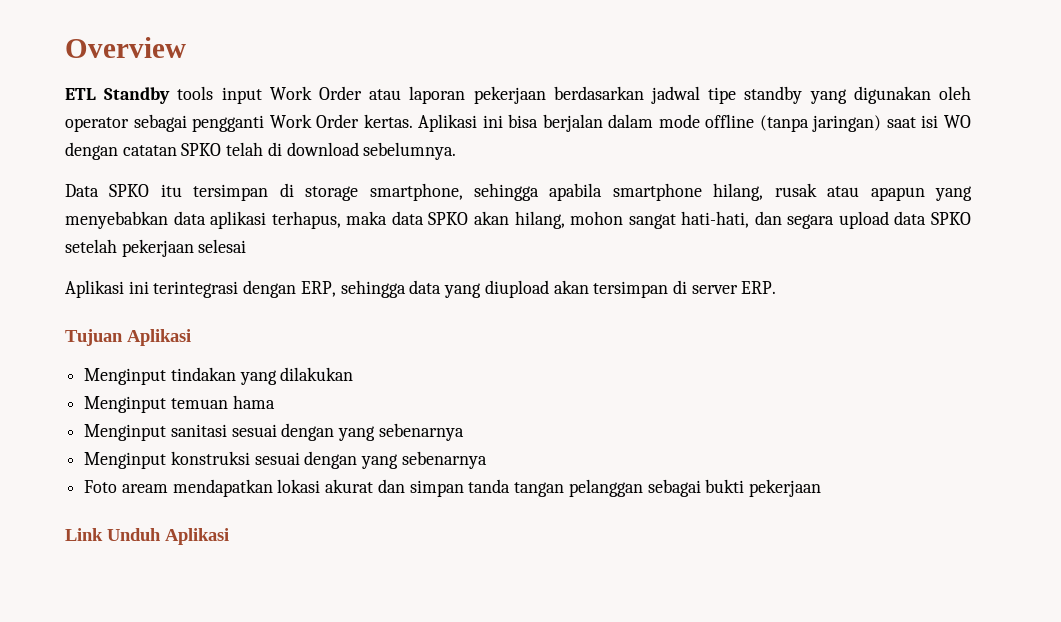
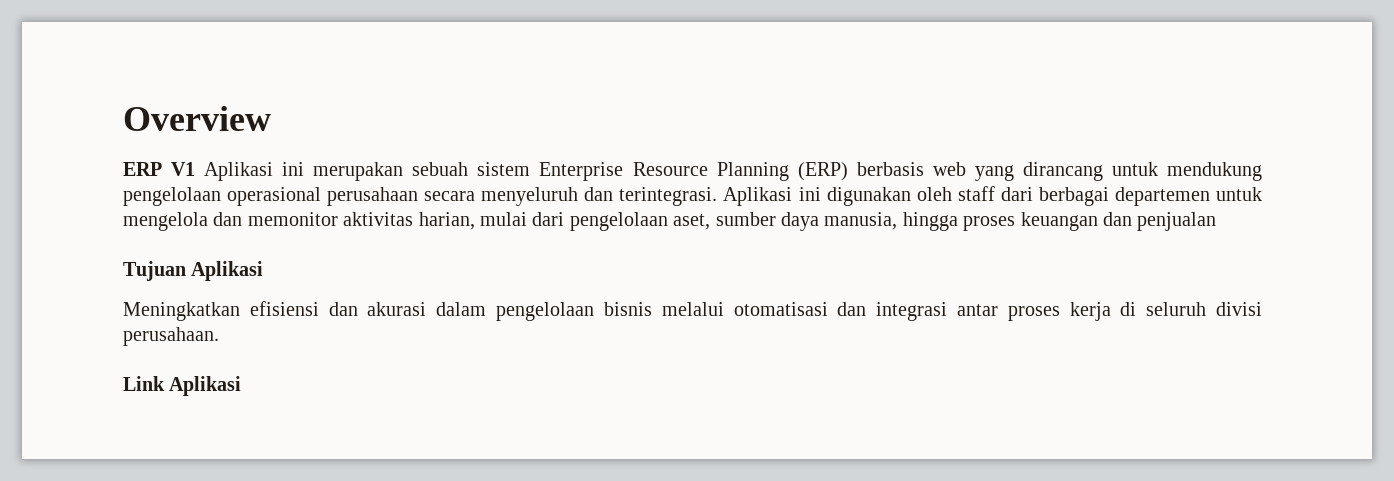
[65,86,972,104] [65,114,971,132] [65,142,457,160] [65,183,973,201] [65,211,971,229] [65,239,247,257] [65,280,777,298] [65,329,191,346] [84,367,354,385] [84,395,275,413] [84,423,464,441] [84,451,487,469] [84,479,821,497] ETL Standby tools input Work Order atau laporan pekerjaan berdasarkan jadwal tipe standby yang digunakan oleh operator sebagai pengganti Work Order kertas. Aplikasi ini bisa berjalan dalam mode offline (tanpa jaringan) saat isi WO dengan catatan SPKO telah di download sebelumnya. // Data SPKO itu tersimpan di storage smartphone, sehingga apabila smartphone hilang, rusak atau apapun yang menyebabkan data aplikasi terhapus, maka data SPKO akan hilang, mohon sangat hati-hati, dan segara upload data SPKO setelah pekerjaan selesai // Aplikasi ini terintegrasi dengan ERP, sehingga data yang diupload akan tersimpan di server ERP. // Tujuan Aplikasi // Menginput tindakan yang dilakukan // Menginput temuan hama // Menginput sanitasi sesuai dengan yang sebenarnya // Menginput konstruksi sesuai dengan yang sebenarnya // Foto aream mendapatkan lokasi akurat dan simpan tanda tangan pelanggan sebagai bukti pekerjaan -> [123,162,1262,181] [123,186,1263,206] [123,212,1217,231] [123,261,264,281] [123,301,1262,321] [123,327,219,346] ERP V1 Aplikasi ini merupakan sebuah sistem Enterprise Resource Planning (ERP) berbasis web yang dirancang untuk mendukung pengelolaan operasional perusahaan secara menyeluruh dan terintegrasi. Aplikasi ini digunakan oleh staff dari berbagai departemen untuk mengelola dan memonitor aktivitas harian, mulai dari pengelolaan aset, sumber daya manusia, hingga proses keuangan dan penjualan // Tujuan Aplikasi // Meningkatkan efisiensi dan akurasi dalam pengelolaan bisnis melalui otomatisasi dan integrasi antar proses kerja di seluruh divisi perusahaan.
[107,528,161,541] Unduh -> (165, 383) none

